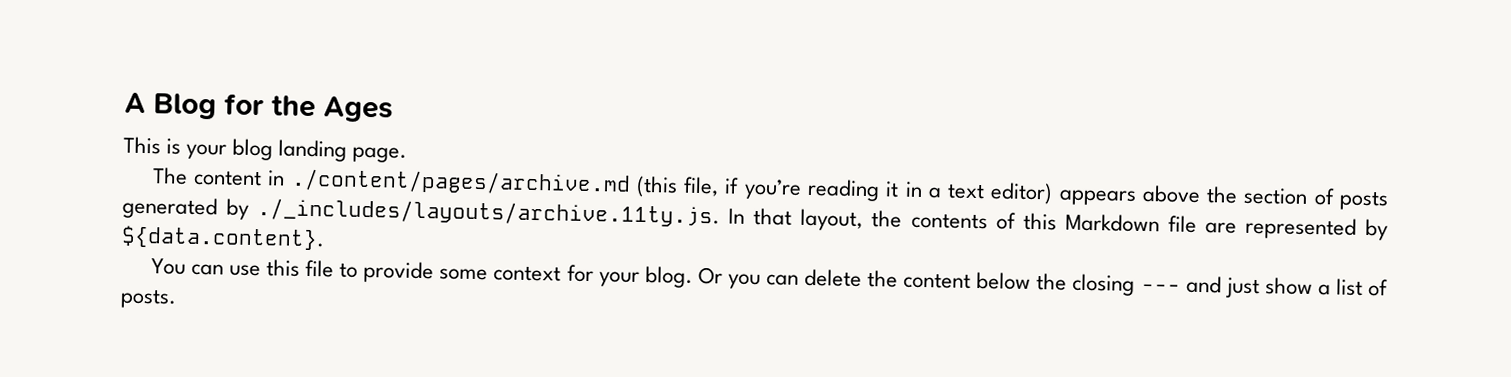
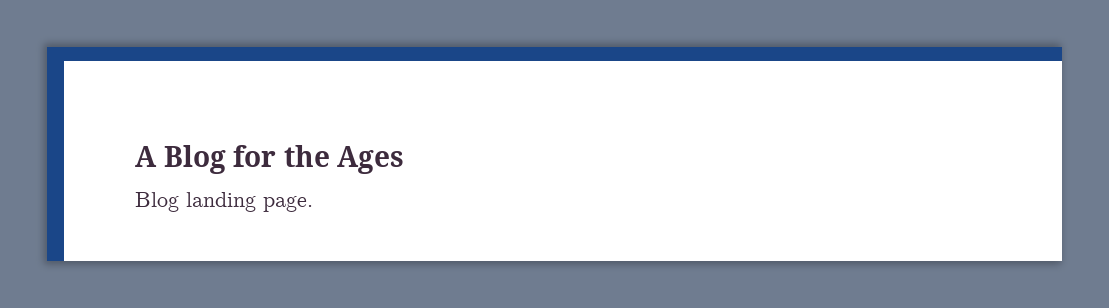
[123,136,408,163] [151,167,1389,211] [122,196,1389,241] [121,225,325,251] [150,258,1388,299] [120,288,177,309] This is your blog landing page. // The content in ./content/pages/archive.md (this file, if you’re reading it in a text editor) appears above the section of posts generated by ./_includes/layouts/archive.11ty.js. In that layout, the contents of this Markdown file are represented by ${data.content}. // You can use this file to provide some context for your blog. Or you can delete the content below the closing --- and just show a list of posts. -> [135,192,313,212] Blog landing page.

